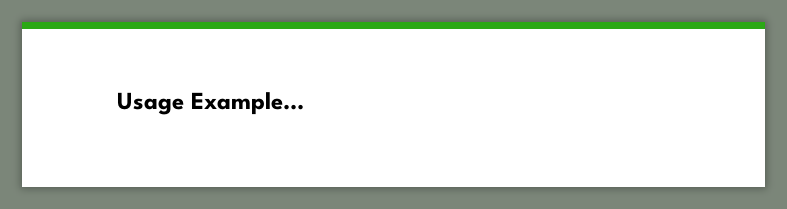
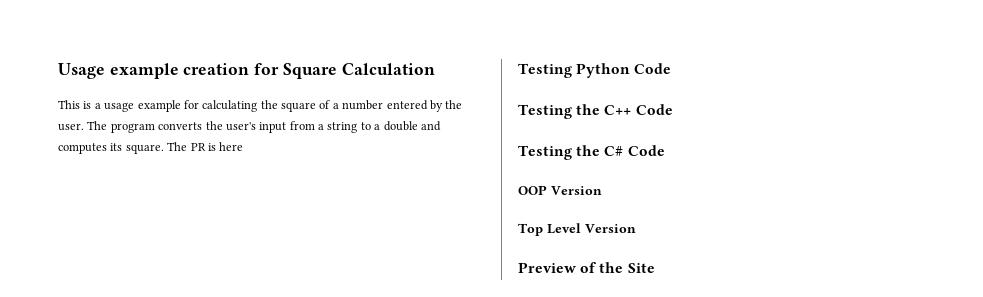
[190,92,304,115] Example... -> [109,63,435,79] [58,100,463,112] [58,121,441,133] [58,142,244,154] [518,63,672,78] [518,104,673,119] [518,145,665,160] [518,185,602,195] [518,223,636,236] [518,262,655,273] example creation for Square Calculation // This is a usage example for calculating the square of a number entered by the user. The program converts the user's input from a string to a double and computes its square. The PR is here // Testing Python Code // Testing the C++ Code // Testing the C# Code // OOP Version // Top Level Version // Preview of the Site

